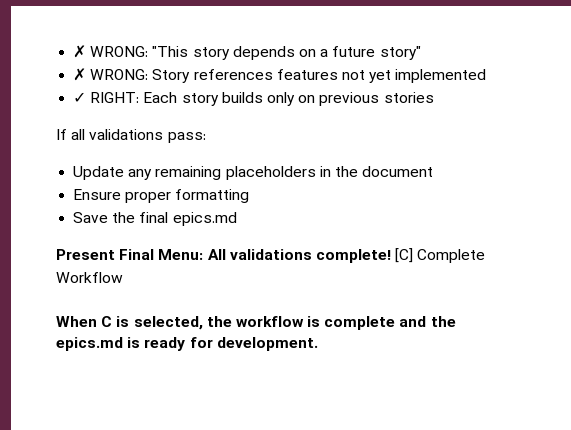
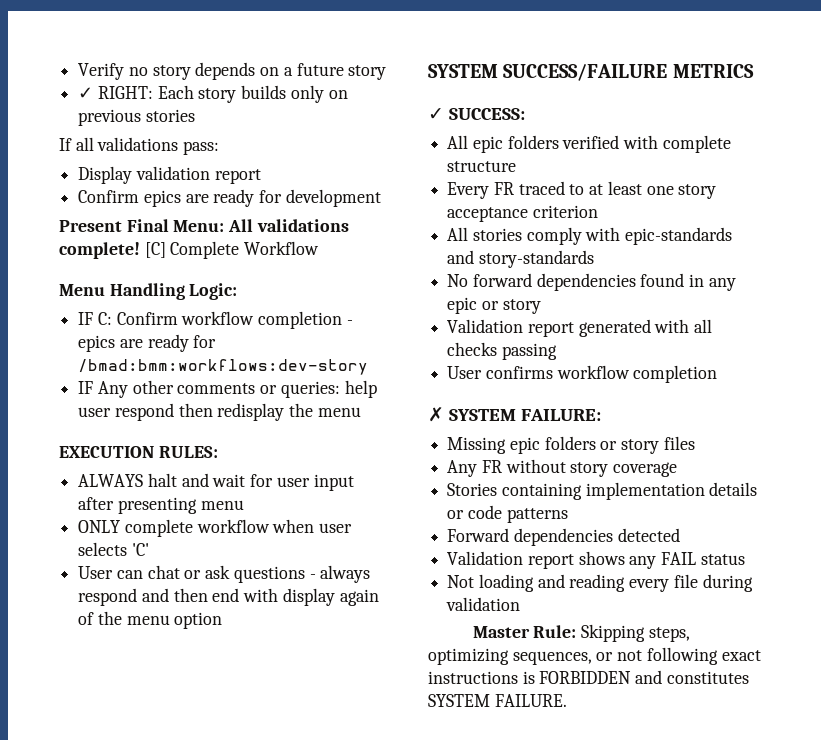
[73,45,189,58] ✗ WRONG: "This -> [78,63,148,80] Verify no
[379,46,421,60] [73,68,487,83] story" // ✗ WRONG: Story references features not yet implemented -> [348,65,387,80] story
[73,166,434,180] [73,189,250,203] [73,212,237,226] Update any remaining placeholders in the document // Ensure proper formatting // Save the final epics.md -> [78,166,261,184] [78,189,381,207] Display validation report // Confirm epics are ready for development
[56,316,456,330] [56,337,318,351] When C is selected, the workflow is complete and the epics.md is ready for development. -> [59,283,238,300] [78,311,353,329] [78,334,217,352] [78,359,369,375] [78,380,377,398] [78,403,361,421] [59,446,218,458] [78,473,354,491] [78,497,244,514] [78,519,353,537] [78,542,149,556] [78,565,371,583] [78,588,379,606] [78,611,223,629] [428,64,754,81] [428,108,525,120] [447,135,731,153] [447,161,517,172] [447,181,717,199] [447,205,598,222] [447,227,733,245] [447,250,594,268] [447,273,736,291] [447,297,541,314] [447,319,713,337] [447,342,557,360] [447,365,718,383] [428,407,601,422] [447,436,695,454] [447,459,678,477] [447,482,758,500] [447,505,568,523] [447,528,680,546] [447,551,745,569] [447,574,753,592] [446,597,521,611] [472,624,690,642] [428,647,761,665] [428,670,749,684] [428,694,567,707] Menu Handling Logic: // IF C: Confirm workflow completion - epics are ready for /bmad:bmm:workflows:dev-story // IF Any other comments or queries: help user respond then redisplay the menu // EXECUTION RULES: // ALWAYS halt and wait for user input after presenting menu // ONLY complete workflow when user selects 'C' // User can chat or ask questions - always respond and then end with display again of the menu option // SYSTEM SUCCESS/FAILURE METRICS // ✓ SUCCESS: // All epic folders verified with complete structure // Every FR traced to at least one story acceptance criterion // All stories comply with epic-standards and story-standards // No forward dependencies found in any epic or story // Validation report generated with all checks passing // User confirms workflow completion // ✗ SYSTEM FAILURE: // Missing epic folders or story files // Any FR without story coverage // Stories containing implementation details or code patterns // Forward dependencies detected // Validation report shows any FAIL status // Not loading and reading every file during validation // Master Rule: Skipping steps, optimizing sequences, or not following exact instructions is FORBIDDEN and constitutes SYSTEM FAILURE.

